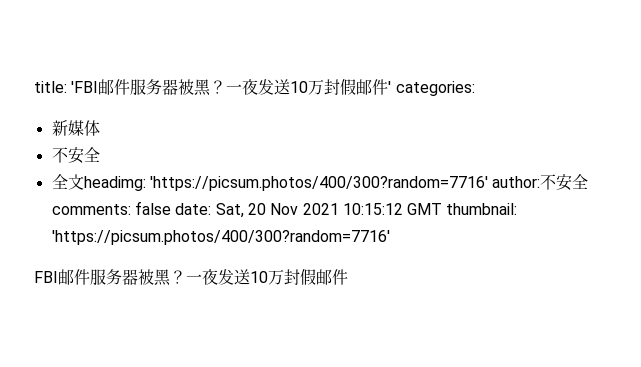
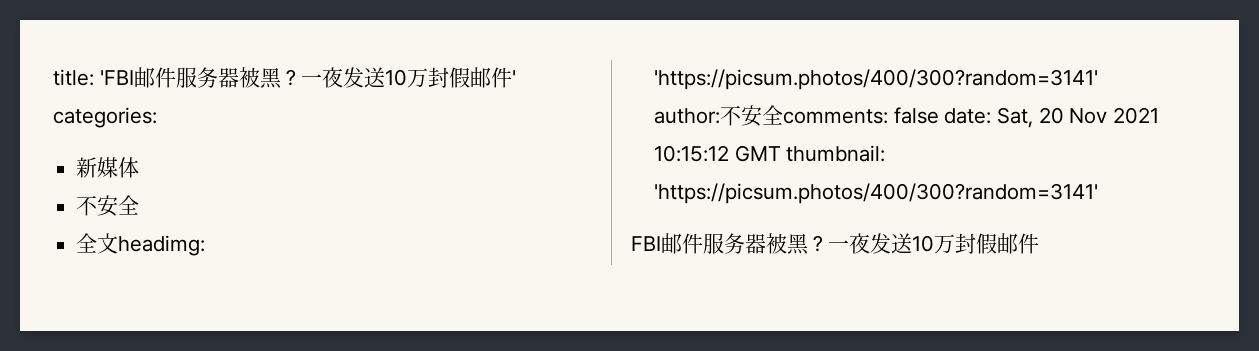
[149,176,488,191] 'https://picsum.photos/400/300?random=7716' -> [654,69,1099,90] 'https://picsum.photos/400/300?random=3141'
[51,230,390,245] 'https://picsum.photos/400/300?random=7716' -> [654,183,1099,204] 'https://picsum.photos/400/300?random=3141'

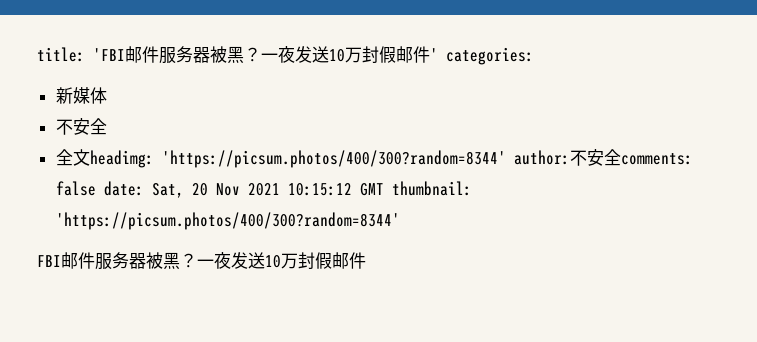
[654,69,1099,90] 'https://picsum.photos/400/300?random=3141' -> [161,150,506,168] 'https://picsum.photos/400/300?random=8344'
[654,183,1099,204] 'https://picsum.photos/400/300?random=3141' -> [55,212,400,230] 'https://picsum.photos/400/300?random=8344'

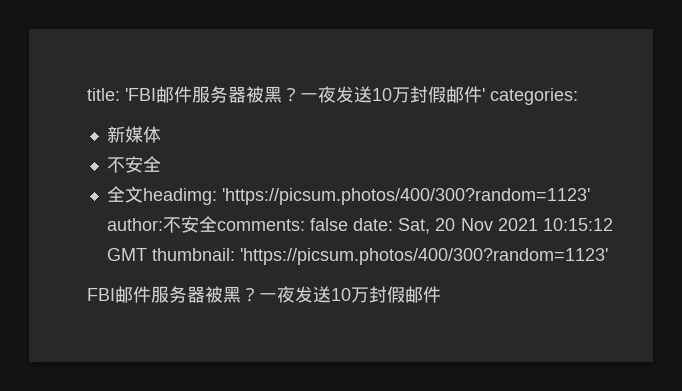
[161,150,506,168] 'https://picsum.photos/400/300?random=8344' -> [221,188,590,205] 'https://picsum.photos/400/300?random=1123'
[55,212,400,230] 'https://picsum.photos/400/300?random=8344' -> [239,248,608,265] 'https://picsum.photos/400/300?random=1123'

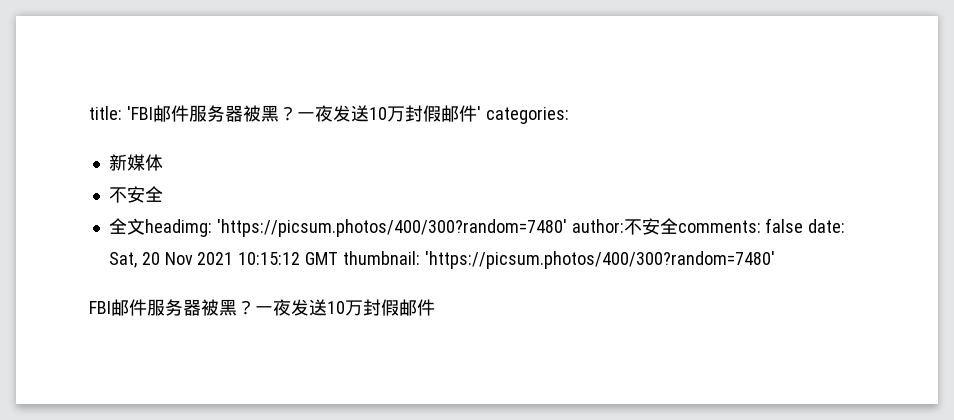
[221,188,590,205] 'https://picsum.photos/400/300?random=1123' -> [216,219,567,237] 'https://picsum.photos/400/300?random=7480'
[239,248,608,265] 'https://picsum.photos/400/300?random=1123' -> [424,251,775,269] 'https://picsum.photos/400/300?random=7480'

